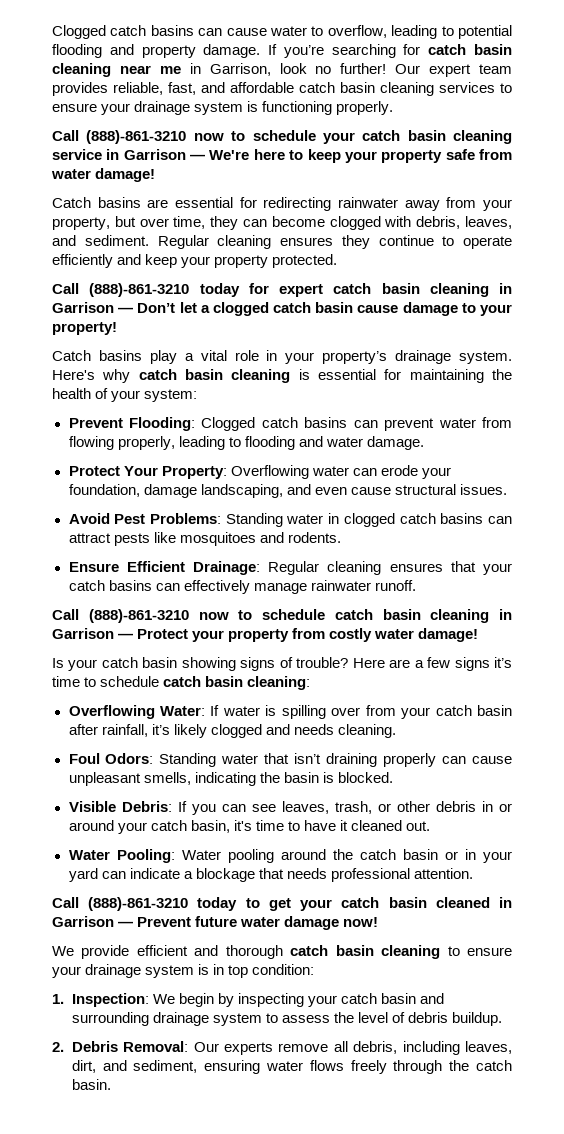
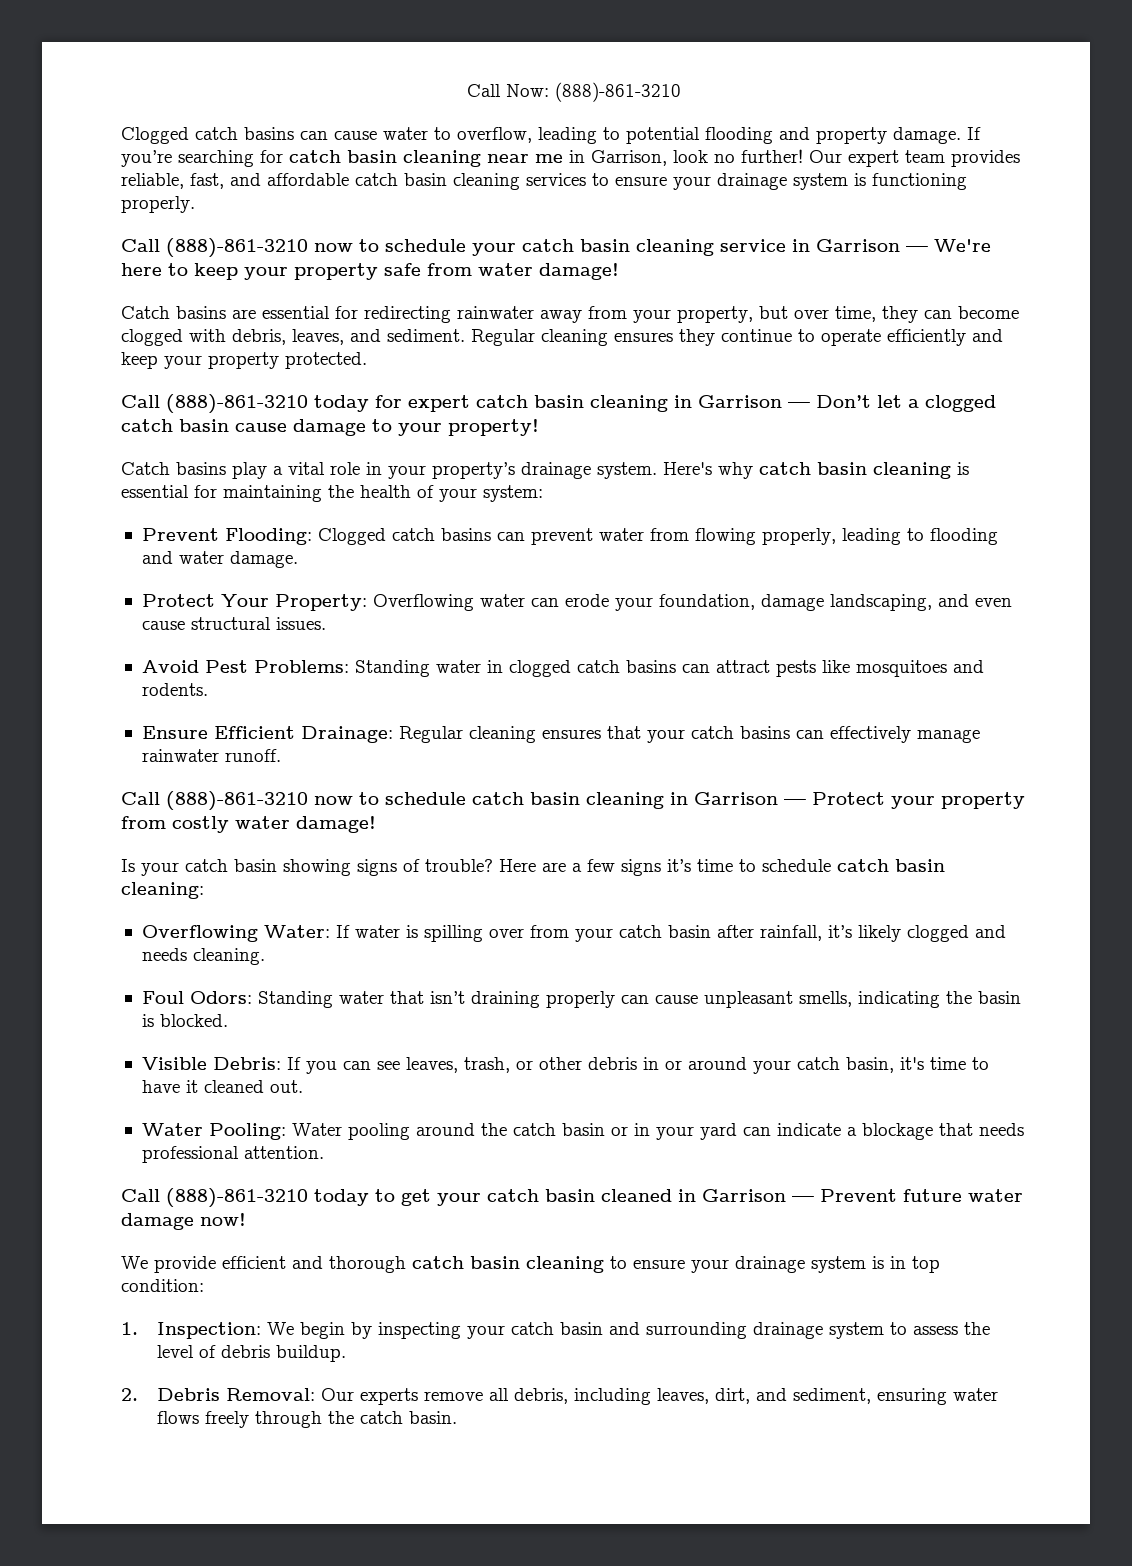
(52, 32) none -> [466,82,681,102] Call Now: (888)-861-3210 //

